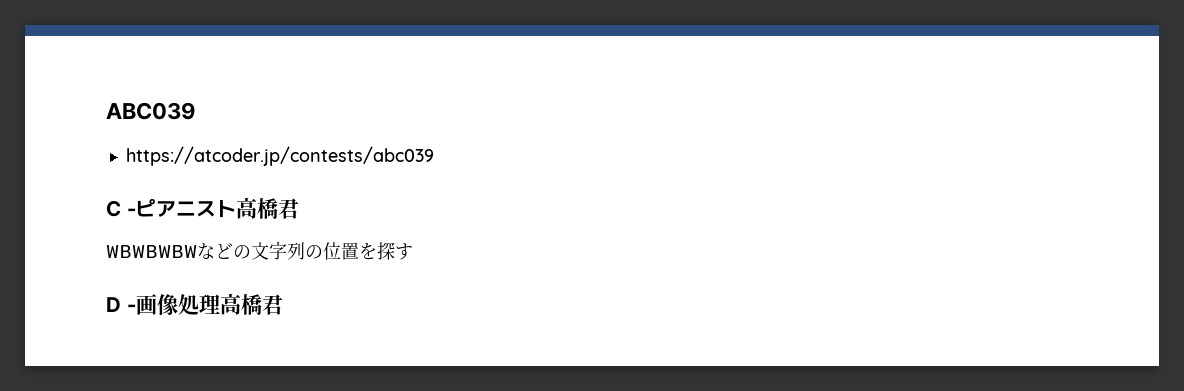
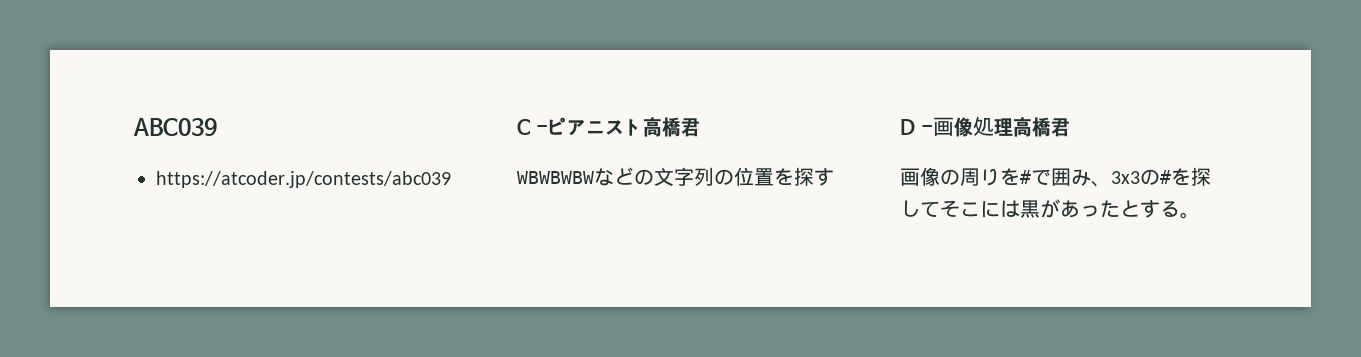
(283, 304) none -> [900,167,1211,187] [900,199,1200,219] // 画像の周りを#で囲み、3x3の#を探してそこには黒があったとする。

